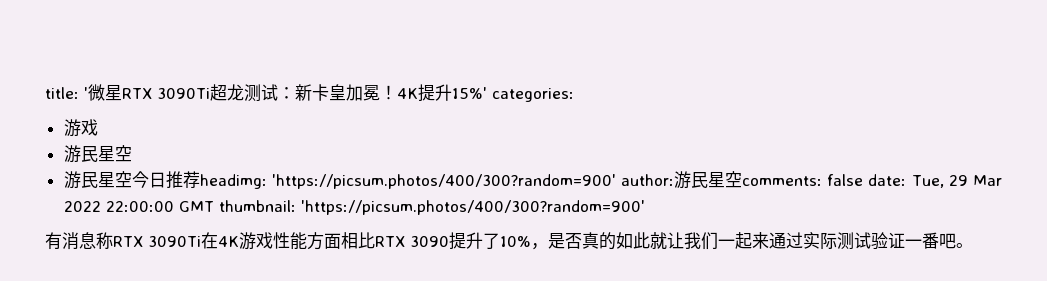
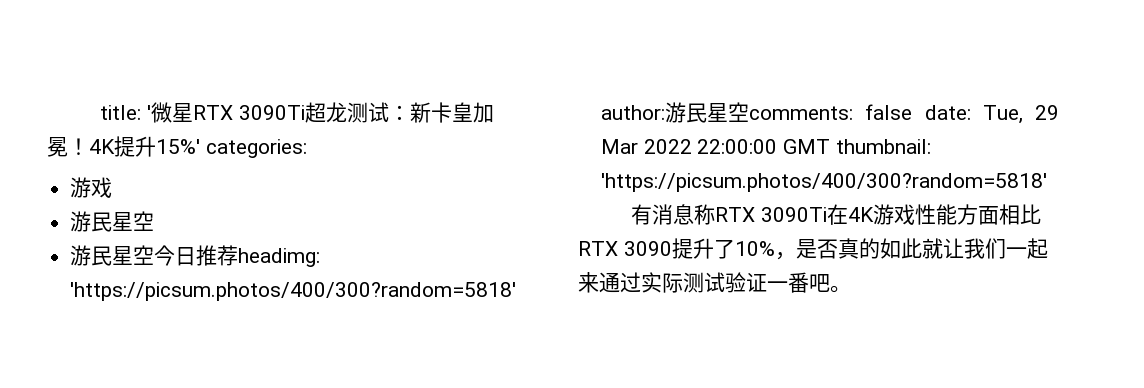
[271,174,616,189] 'https://picsum.photos/400/300?random=900' -> [70,282,517,301] 'https://picsum.photos/400/300?random=5818'
[300,200,645,215] 'https://picsum.photos/400/300?random=900' -> [601,173,1048,192] 'https://picsum.photos/400/300?random=5818'

